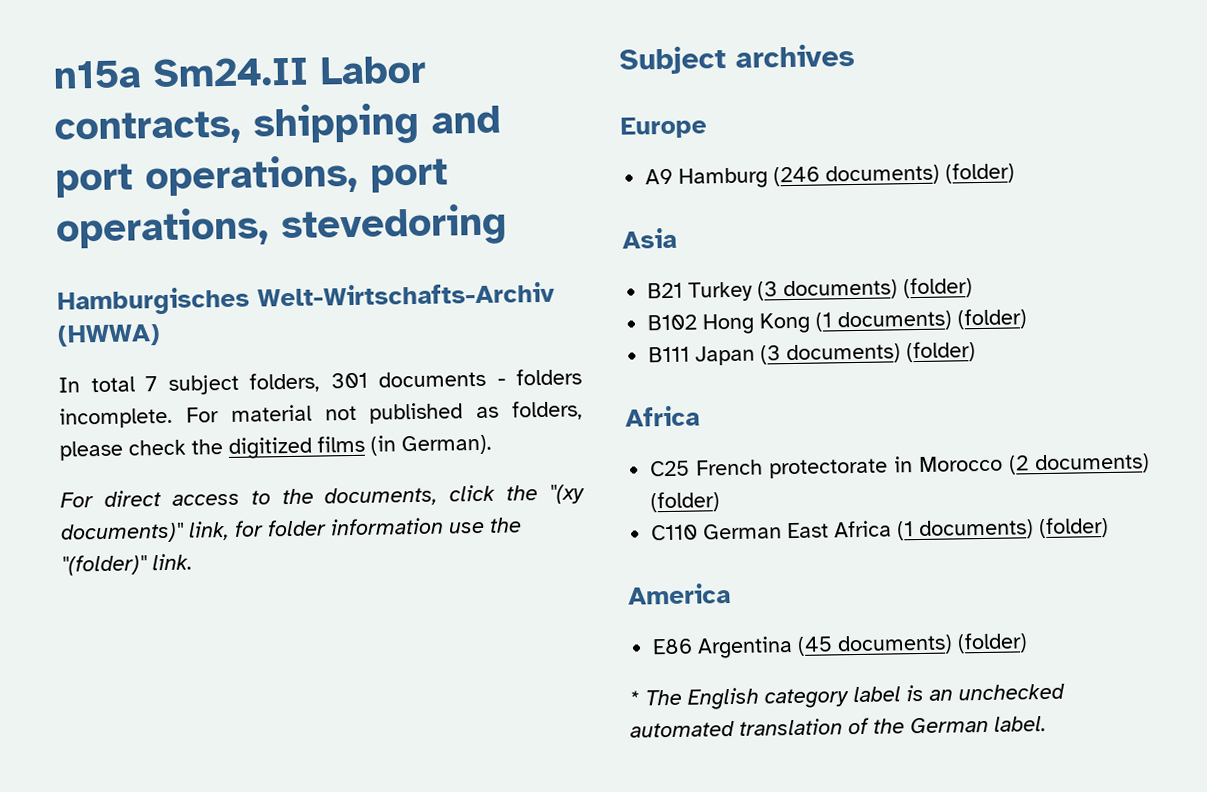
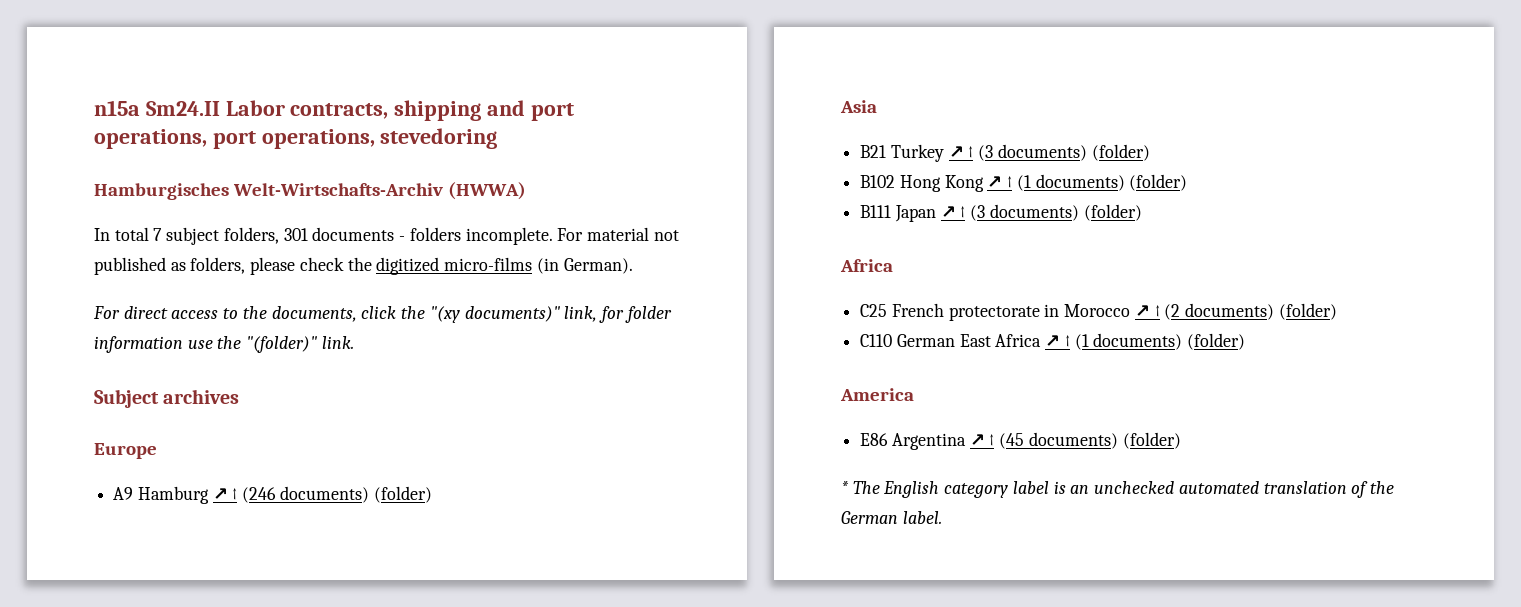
[317,435,365,453] films -> [444,257,533,271] micro-films
(769, 178) none -> [212,488,238,500] ↗ ↑
(754, 291) none -> [948,146,974,158] ↗ ↑
(812, 323) none -> [987,176,1013,188] ↗ ↑
(756, 355) none -> [940,206,966,218] ↗ ↑
(1004, 463) none -> [1134,305,1160,317] ↗ ↑
(893, 529) none -> [1045,335,1070,347] ↗ ↑
(794, 647) none -> [969,434,995,446] ↗ ↑

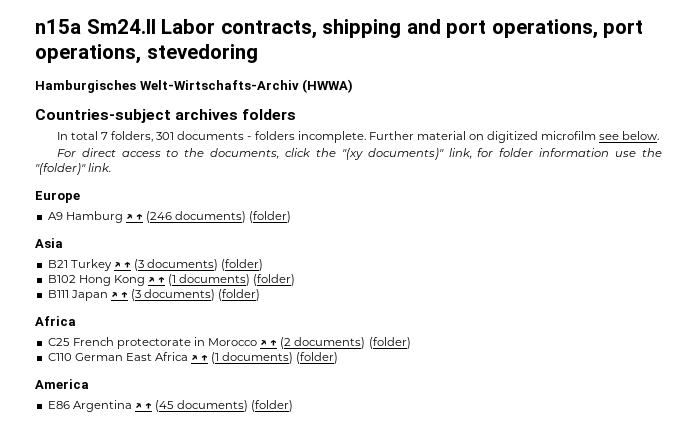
(526, 191) none -> [35,109,297,123] // Countries-subject archives folders
[166,227,220,245] subject -> (108, 136) none
[557,227,679,241] [94,257,633,275] For material not published as folders, please check the digitized micro-films (in German). -> [368,131,660,143] Further material on digitized microfilm see below.
[94,389,240,408] // Subject archives -> (112, 167) none
[841,481,1394,498] [841,511,942,524] // * The English category label is an unchecked automated translation of the German label. -> (294, 406) none

